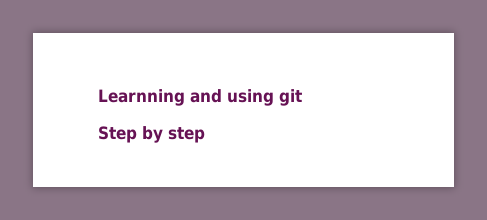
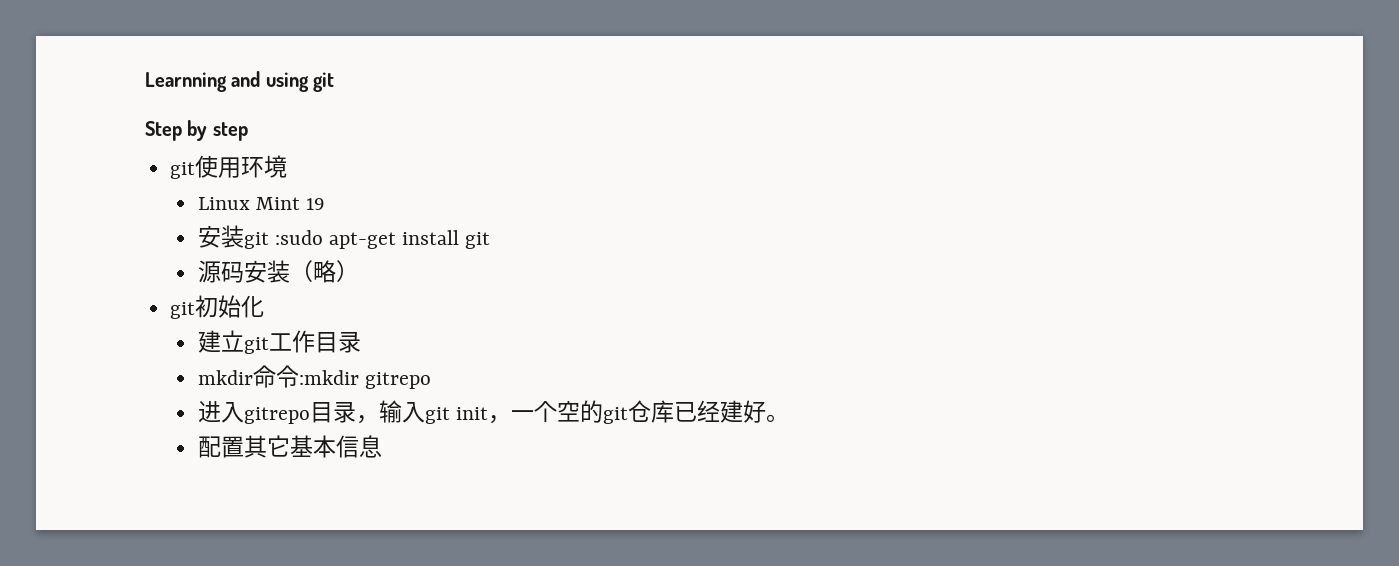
(205, 135) none -> [170,155,288,179] [197,197,326,210] [197,225,491,249] [197,260,359,283] [170,295,265,319] [197,330,361,354] [197,365,431,389] [197,400,789,424] [197,435,382,458] // git使用环境 // Linux Mint 19 // 安装git :sudo apt-get install git // 源码安装（略） // git初始化 // 建立git工作目录 // mkdir命令:mkdir gitrepo // 进入gitrepo目录，输入git init，一个空的git仓库已经建好。 // 配置其它基本信息

